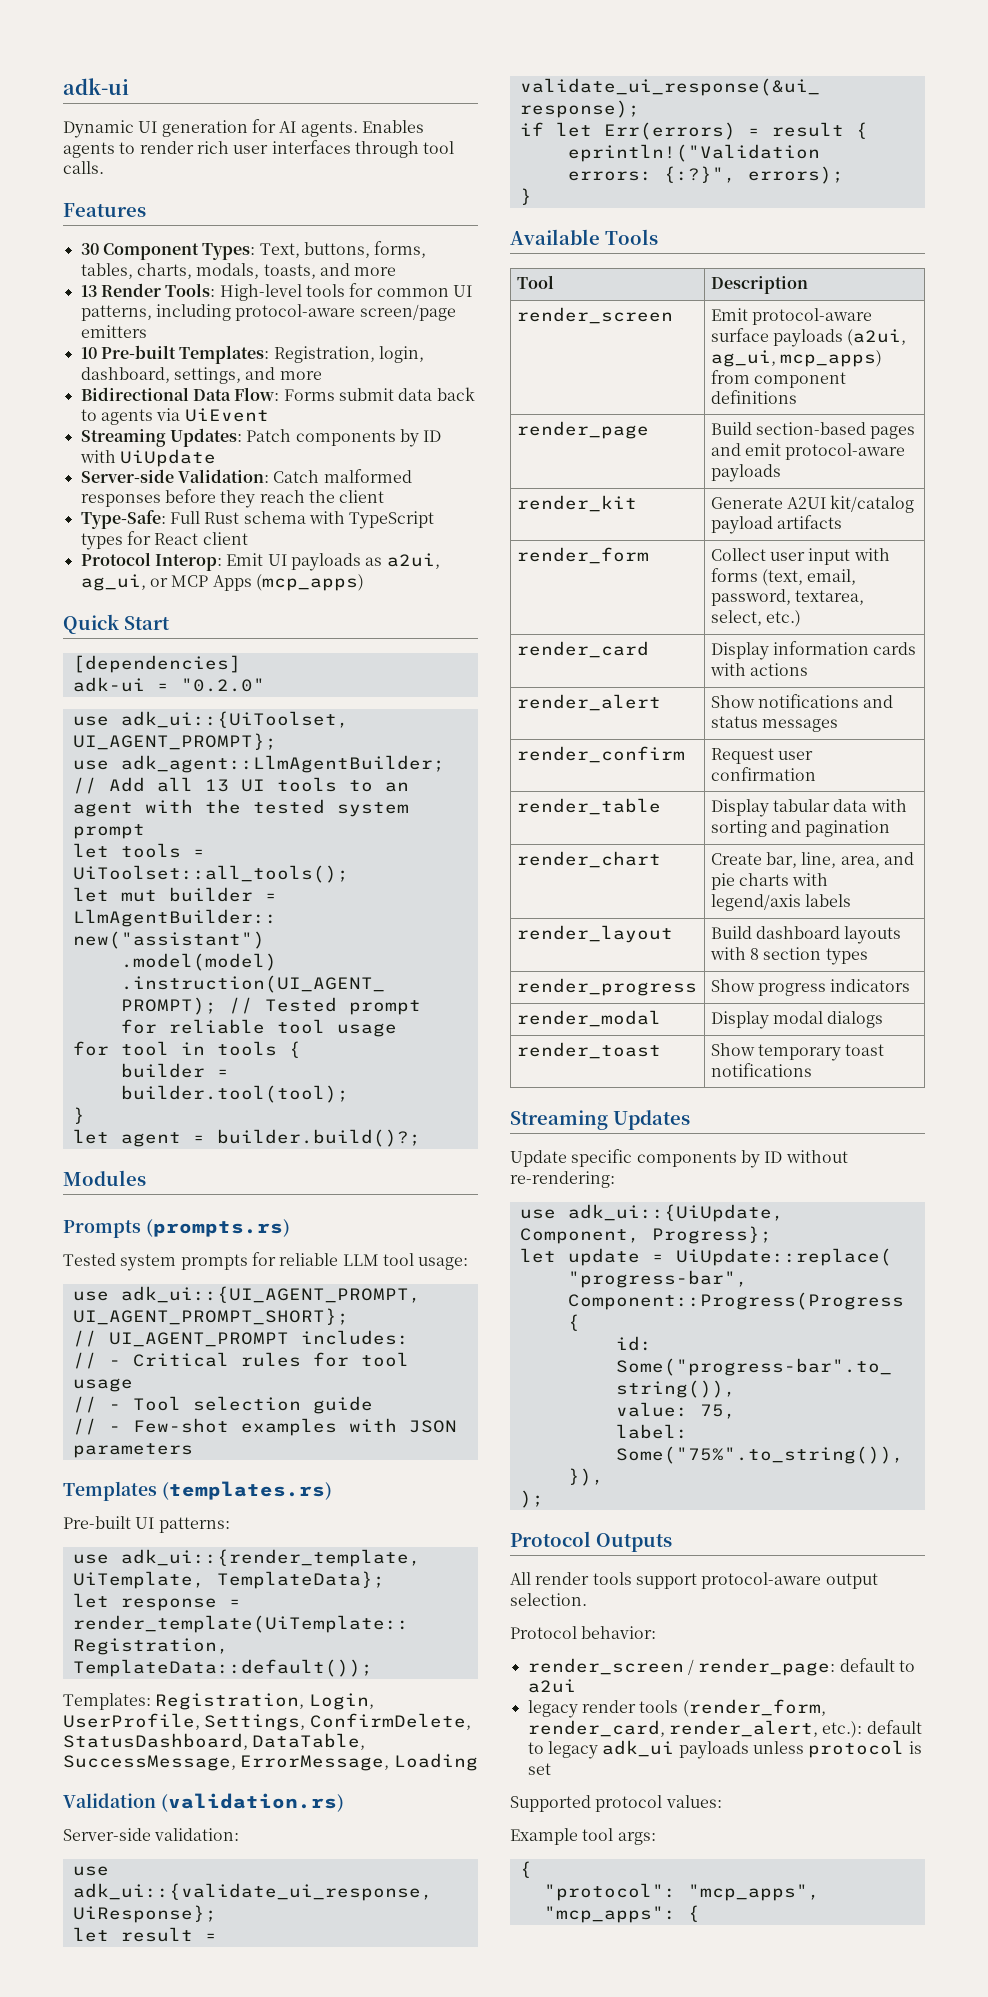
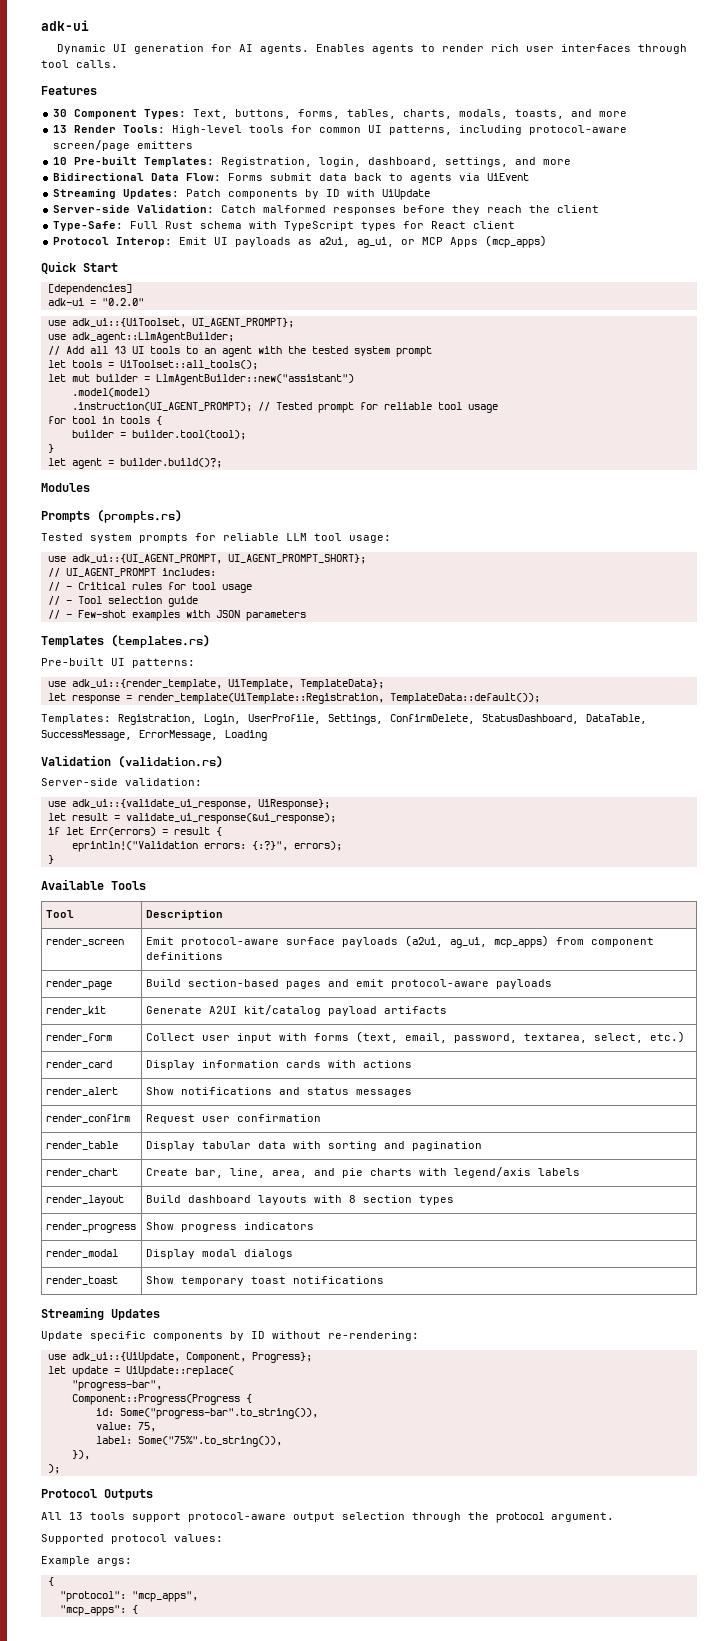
[535,1572,590,1585] render -> [69,1512,83,1520] 13
[510,1593,587,1606] [510,1626,657,1639] [527,1658,915,1676] [527,1679,576,1693] [527,1699,826,1718] [527,1720,922,1738] [527,1740,922,1759] [527,1763,551,1775] selection. // Protocol behavior: // render_screen / render_page: default to a2ui // legacy render tools (render_form, render_card, render_alert, etc.): default to legacy adk_ui payloads unless protocol is set -> [342,1512,614,1523] selection through the protocol argument.
[582,1828,614,1841] tool -> (90, 1561) none

